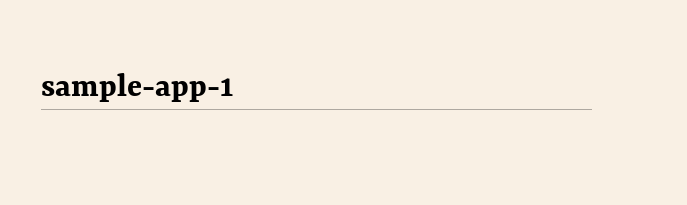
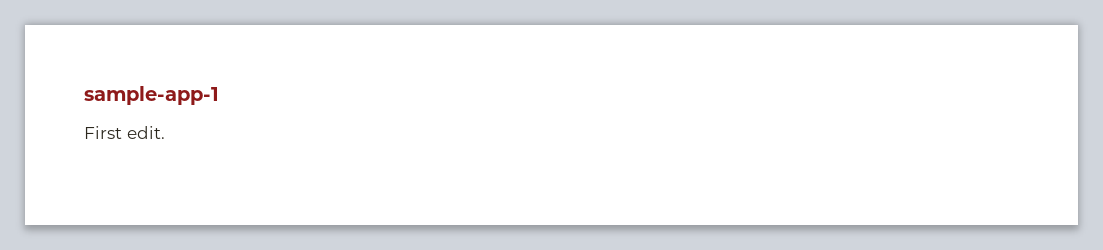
(234, 87) none -> [84,126,165,139] // First edit.

